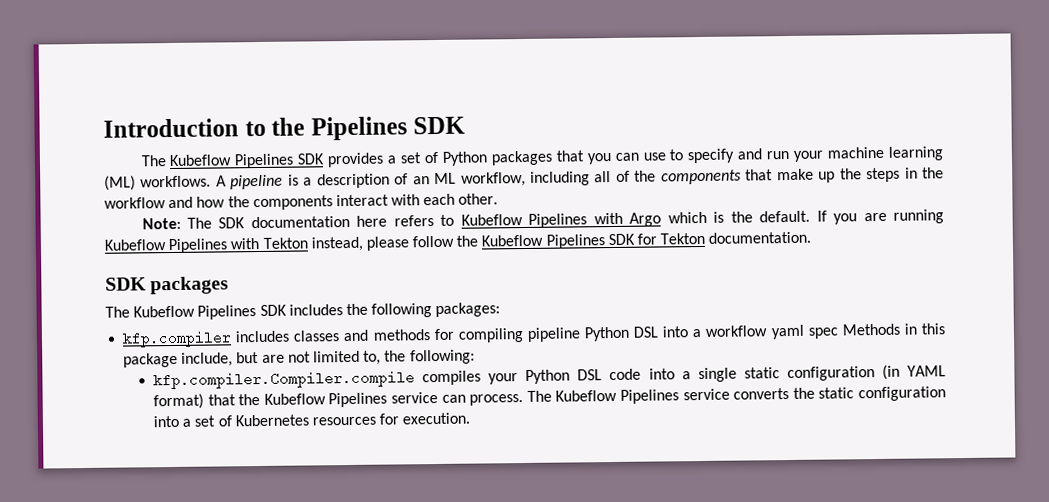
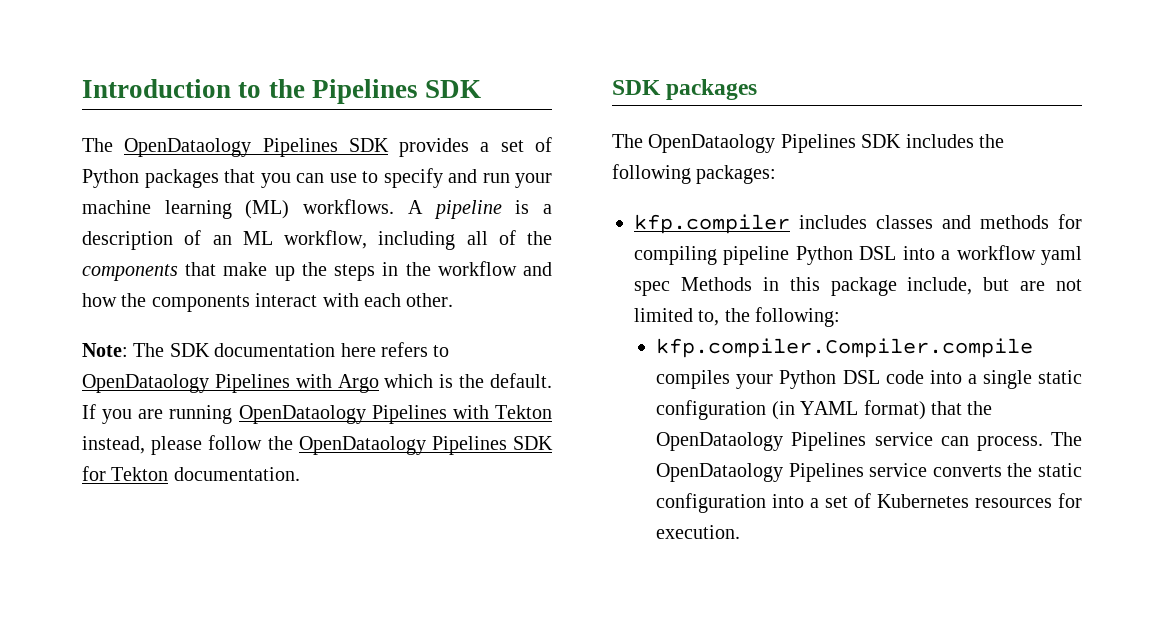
[169,154,233,167] Kubeflow -> [124,138,252,157] OpenDataology
[460,214,523,226] Kubeflow -> [82,374,209,393] OpenDataology
[104,239,166,251] Kubeflow -> [238,405,366,424] OpenDataology
[481,234,544,247] Kubeflow -> [298,436,426,455] OpenDataology
[133,305,196,318] Kubeflow -> [648,134,776,153] OpenDataology
[263,393,326,405] Kubeflow -> [656,432,784,451] OpenDataology
[555,389,618,402] Kubeflow -> [656,463,784,482] OpenDataology

